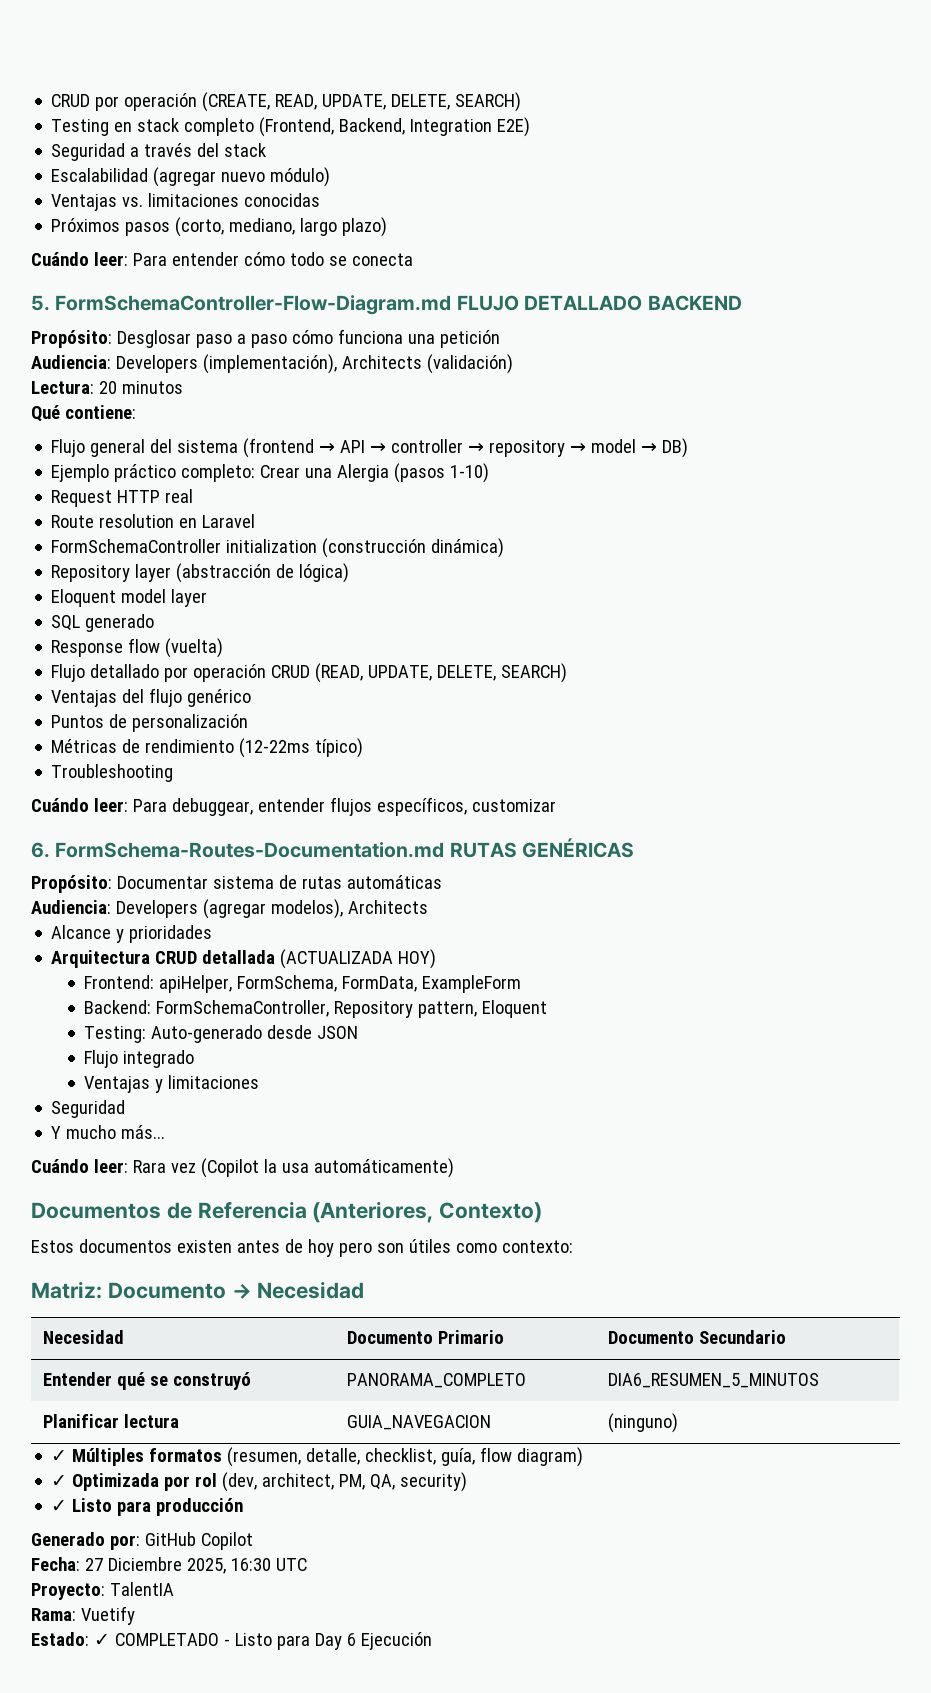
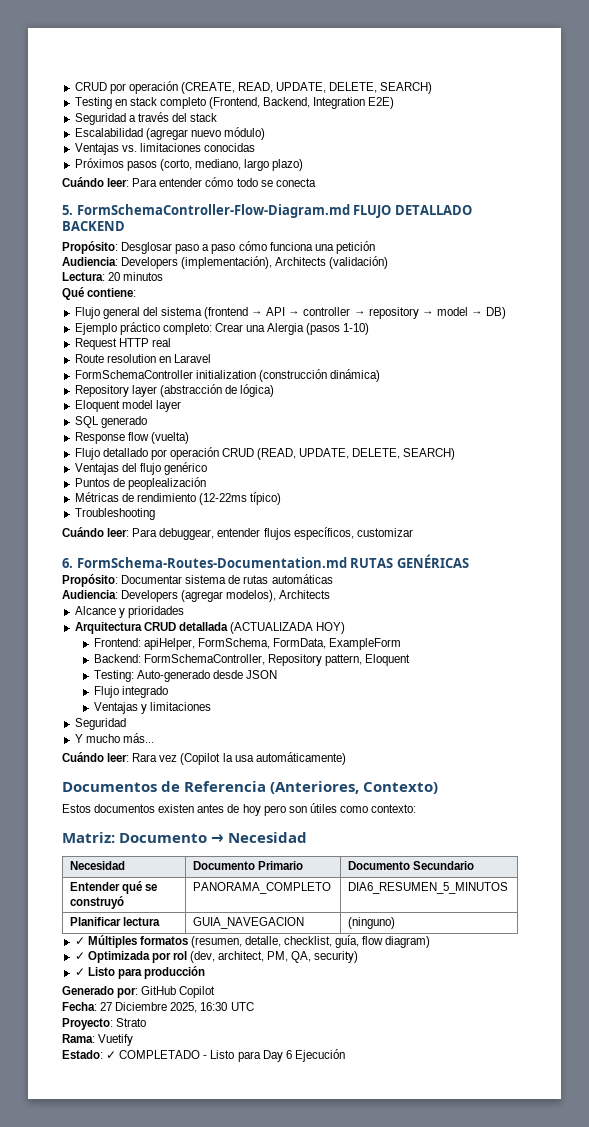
[132,714,249,732] personalización -> [127,477,206,490] peoplealización
[109,1582,174,1596] TalentIA -> [116,1018,147,1027] Strato

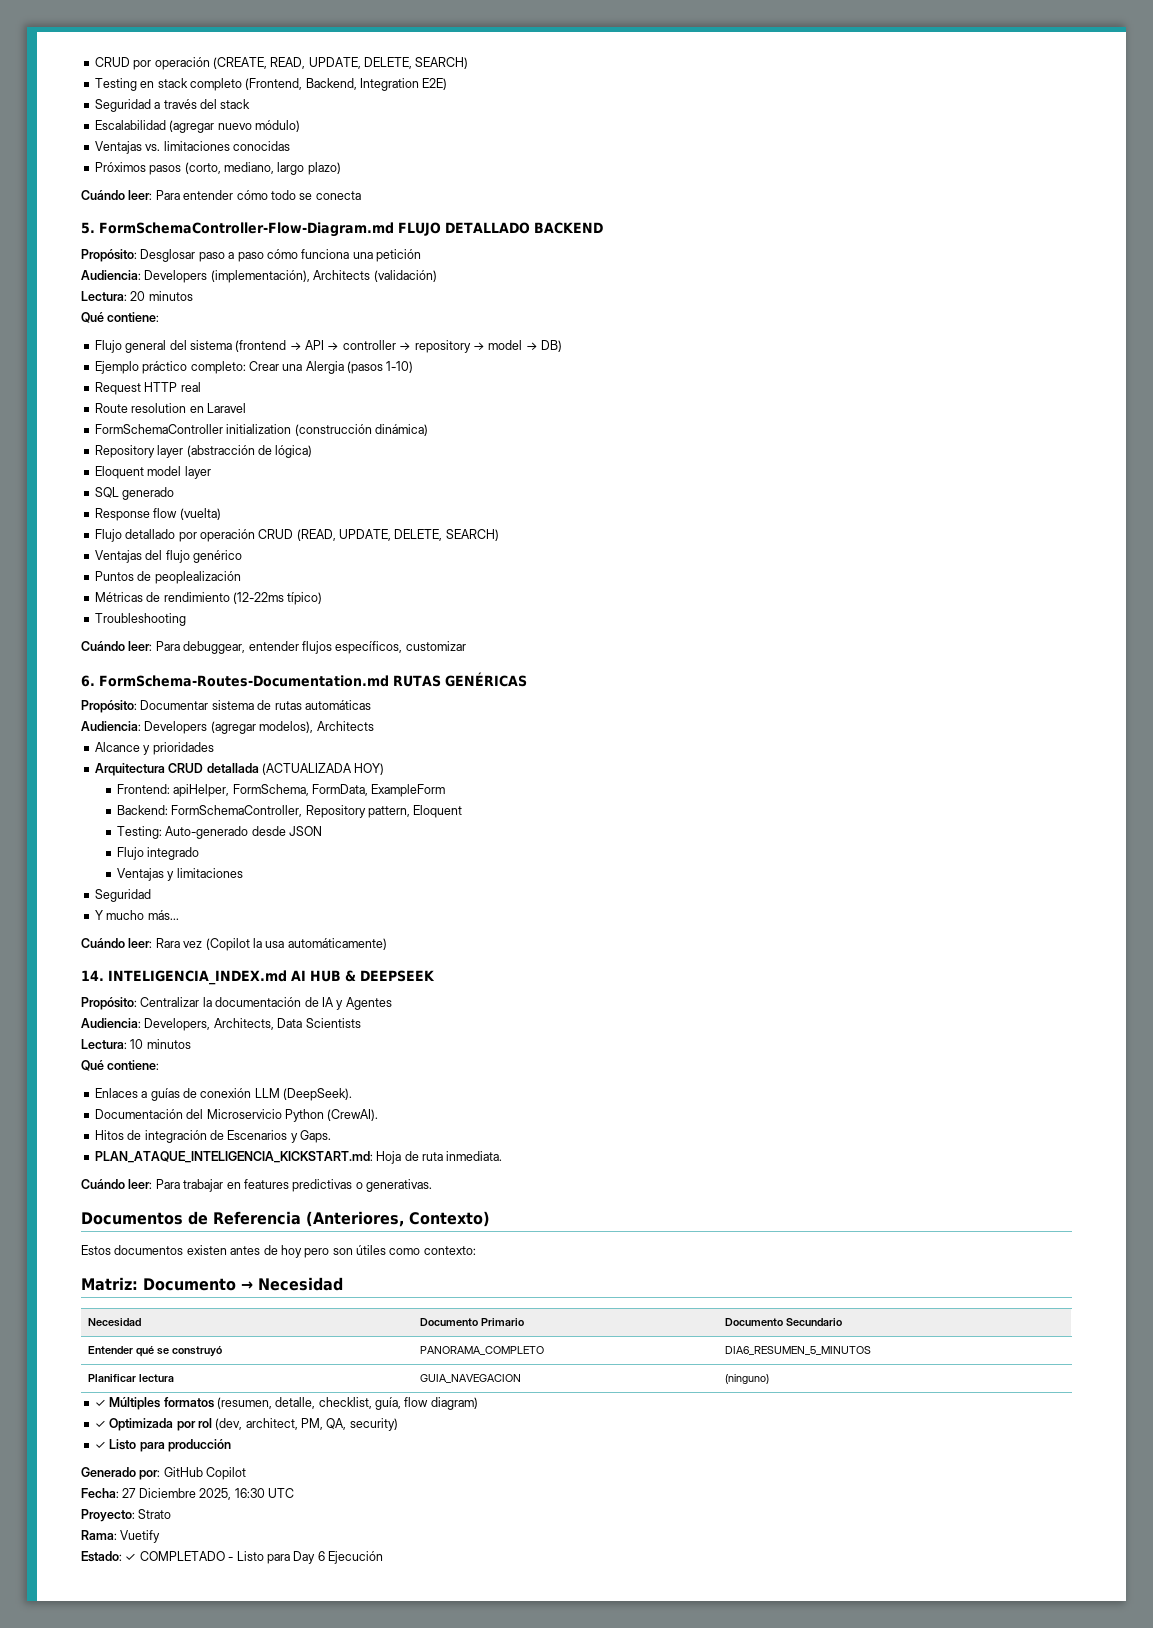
(346, 758) none -> [81,970,435,985] [81,997,392,1010] [81,1018,361,1031] [81,1039,191,1049] [81,1060,160,1071] [94,1088,352,1101] [94,1109,379,1122] [94,1130,331,1143] [94,1151,503,1164] [81,1179,432,1192] // 14. INTELIGENCIA_INDEX.md AI HUB & DEEPSEEK // Propósito: Centralizar la documentación de IA y Agentes // Audiencia: Developers, Architects, Data Scientists // Lectura: 10 minutos // Qué contiene: // Enlaces a guías de conexión LLM (DeepSeek). // Documentación del Microservicio Python (CrewAI). // Hitos de integración de Escenarios y Gaps. // PLAN_ATAQUE_INTELIGENCIA_KICKSTART.md: Hoja de ruta inmediata. // Cuándo leer: Para trabajar en features predictivas o generativas.

